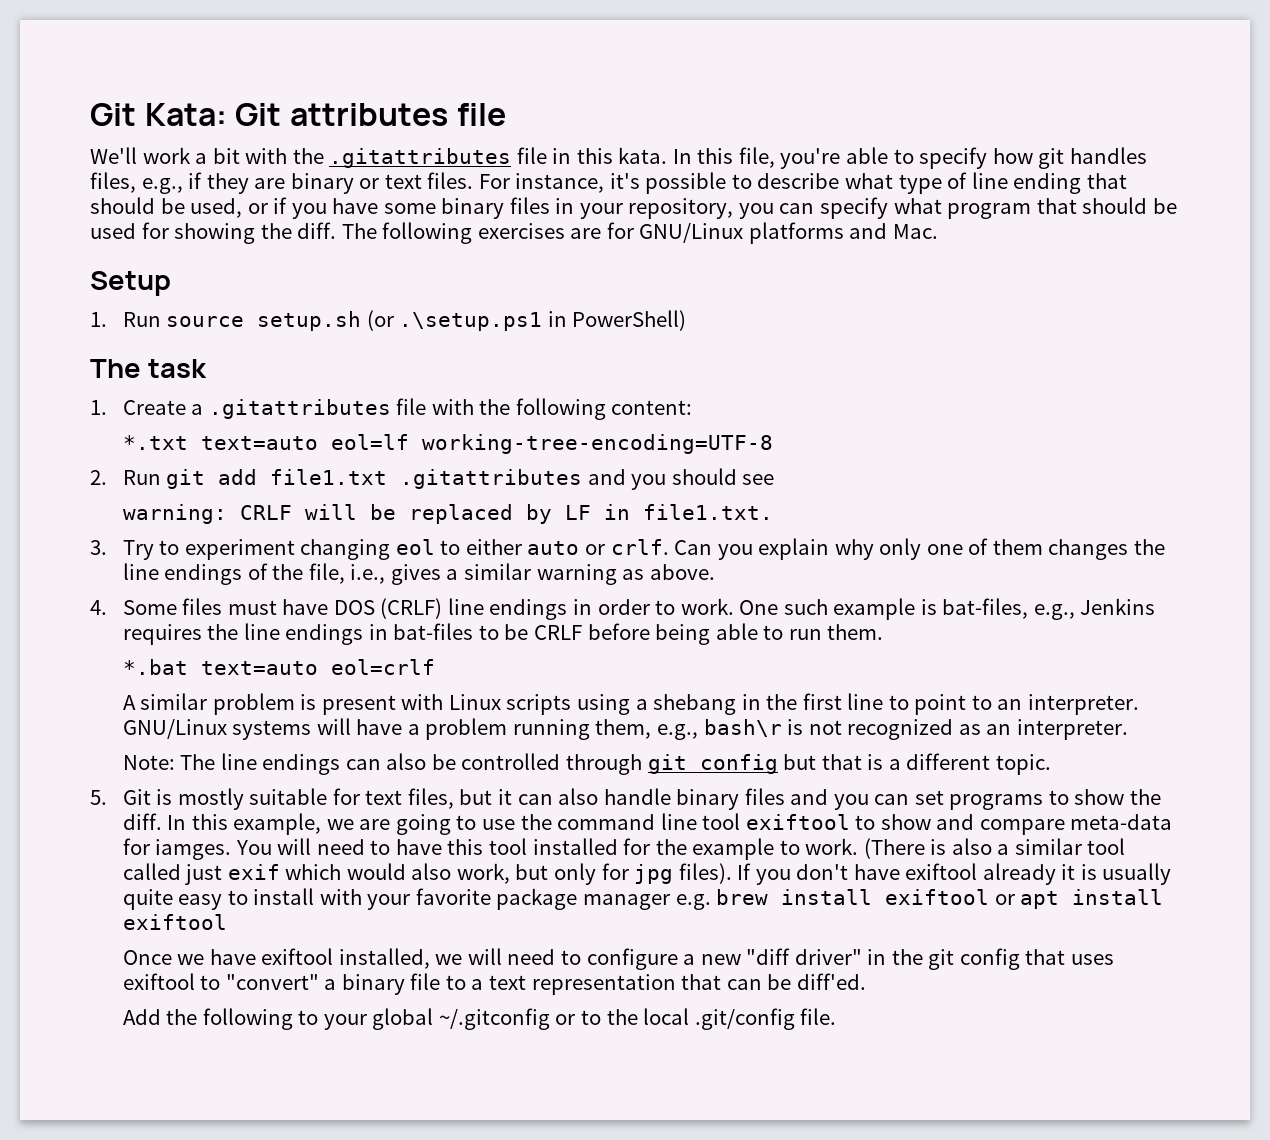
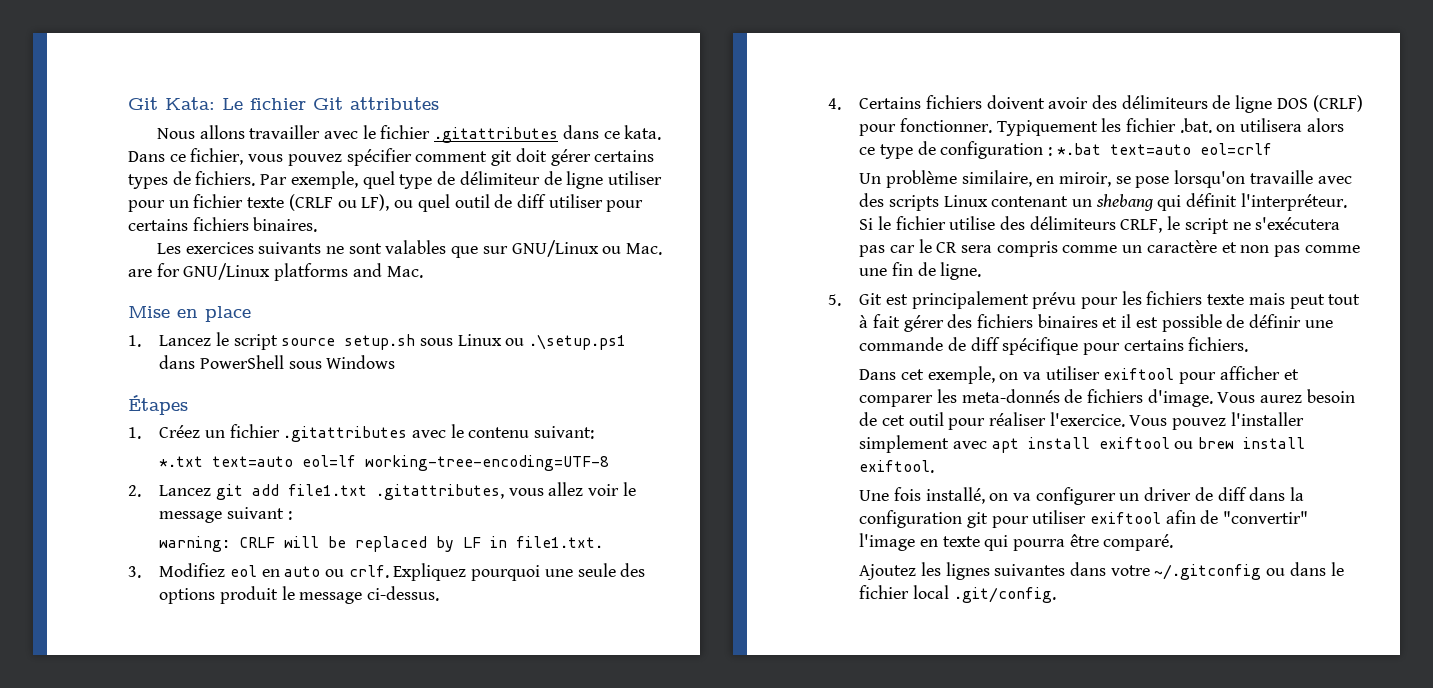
(227, 114) none -> [222,98,306,110] Le fichier
[456,103,506,126] [90,147,1147,169] [90,172,1127,194] [90,197,1177,219] [90,222,565,244] file // We'll work a bit with the .gitattributes file in this kata. In this file, you're able to specify how git handles files, e.g., if they are binary or text files. For instance, it's possible to describe what type of line ending that should be used, or if you have some binary files in your repository, you can specify what program that should be used for showing the diff. The following exercises -> [156,125,662,143] [128,148,655,166] [128,171,662,189] [128,194,644,212] [128,217,318,232] [156,240,663,258] // Nous allons travailler avec le fichier .gitattributes dans ce kata. Dans ce fichier, vous pouvez spécifier comment git doit gérer certains types de fichiers. Par exemple, quel type de délimiteur de ligne utiliser pour un fichier texte (CRLF ou LF), ou quel outil de diff utiliser pour certains fichiers binaires. // Les exercices suivants ne sont valables que sur GNU/Linux ou Mac.
[90,271,171,296] [90,310,687,331] [90,359,208,378] [90,398,693,420] Setup // 1. Run source setup.sh (or .\setup.ps1 in PowerShell) // The task // 1. Create a .gitattributes file with the following content: -> [128,306,251,322] [128,332,627,350] [159,355,396,369] [128,395,188,415] [128,424,595,442] Mise en place // 1. Lancez le script source setup.sh sous Linux ou .\setup.ps1 dans PowerShell sous Windows // Étapes // 1. Créez un fichier .gitattributes avec le contenu suivant:
[122,470,161,485] Run -> [159,485,212,496] Lancez
[400,468,775,490] .gitattributes and you should see -> [375,482,636,500] [159,507,292,523] .gitattributes, vous allez voir le message suivant :
[122,538,1165,560] [122,563,715,585] [90,598,1156,620] [122,623,884,645] [122,659,435,675] [122,693,1139,715] [122,718,1128,740] [122,753,1051,775] [90,788,1161,810] [122,813,1173,835] [122,838,1126,860] [122,863,1172,885] [122,888,1164,910] [122,914,227,930] [122,948,1114,970] [122,973,866,995] [122,1008,837,1030] Try to experiment changing eol to either auto or crlf. Can you explain why only one of them changes the line endings of the file, i.e., gives a similar warning as above. // 4. Some files must have DOS (CRLF) line endings in order to work. One such example is bat-files, e.g., Jenkins requires the line endings in bat-files to be CRLF before being able to run them. // *.bat text=auto eol=crlf // A similar problem is present with Linux scripts using a shebang in the first line to point to an interpreter. GNU/Linux systems will have a problem running them, e.g., bash\r is not recognized as an interpreter. // Note: The line endings can also be controlled through git config but that is a different topic. // 5. Git is mostly suitable for text files, but it can also handle binary files and you can set programs to show the diff. In this example, we are going to use the command line tool exiftool to show and compare meta-data for iamges. You will need to have this tool installed for the example to work. (There is also a similar tool called just exif which would also work, but only for jpg files). If you don't have exiftool already it is usually quite easy to install with your favorite package manager e.g. brew install exiftool or apt install exiftool // Once we have exiftool installed, we will need to configure a new "diff driver" in the git config that uses exiftool to "convert" a binary file to a text representation that can be diff'ed. // Add the following to your global ~/.gitconfig or to the local .git/config file. -> [159,563,646,581] [159,586,440,604] [828,95,1363,113] [859,118,1344,136] [859,141,1272,159] [859,170,1352,188] [859,193,1347,211] [859,216,1341,234] [859,239,1360,257] [859,262,982,280] [828,291,1361,309] [859,314,1333,332] [859,337,1249,355] [859,366,1299,384] [859,389,1355,407] [859,412,1304,430] [859,435,1306,453] [859,460,935,473] [859,487,1305,505] [859,510,1309,528] [859,533,1174,551] [859,562,1344,580] [859,585,1056,603] Modifiez eol en auto ou crlf. Expliquez pourquoi une seule des options produit le message ci-dessus. // 4. Certains fichiers doivent avoir des délimiteurs de ligne DOS (CRLF) pour fonctionner. Typiquement les fichier .bat. on utilisera alors ce type de configuration : *.bat text=auto eol=crlf // Un problème similaire, en miroir, se pose lorsqu'on travaille avec des scripts Linux contenant un shebang qui définit l'interpréteur. Si le fichier utilise des délimiteurs CRLF, le script ne s'exécutera pas car le CR sera compris comme un caractère et non pas comme une fin de ligne. // 5. Git est principalement prévu pour les fichiers texte mais peut tout à fait gérer des fichiers binaires et il est possible de définir une commande de diff spécifique pour certains fichiers. // Dans cet exemple, on va utiliser exiftool pour afficher et comparer les meta-donnés de fichiers d'image. Vous aurez besoin de cet outil pour réaliser l'exercice. Vous pouvez l'installer simplement avec apt install exiftool ou brew install exiftool. // Une fois installé, on va configurer un driver de diff dans la configuration git pour utiliser exiftool afin de "convertir" l'image en texte qui pourra être comparé. // Ajoutez les lignes suivantes dans votre ~/.gitconfig ou dans le fichier local .git/config.

